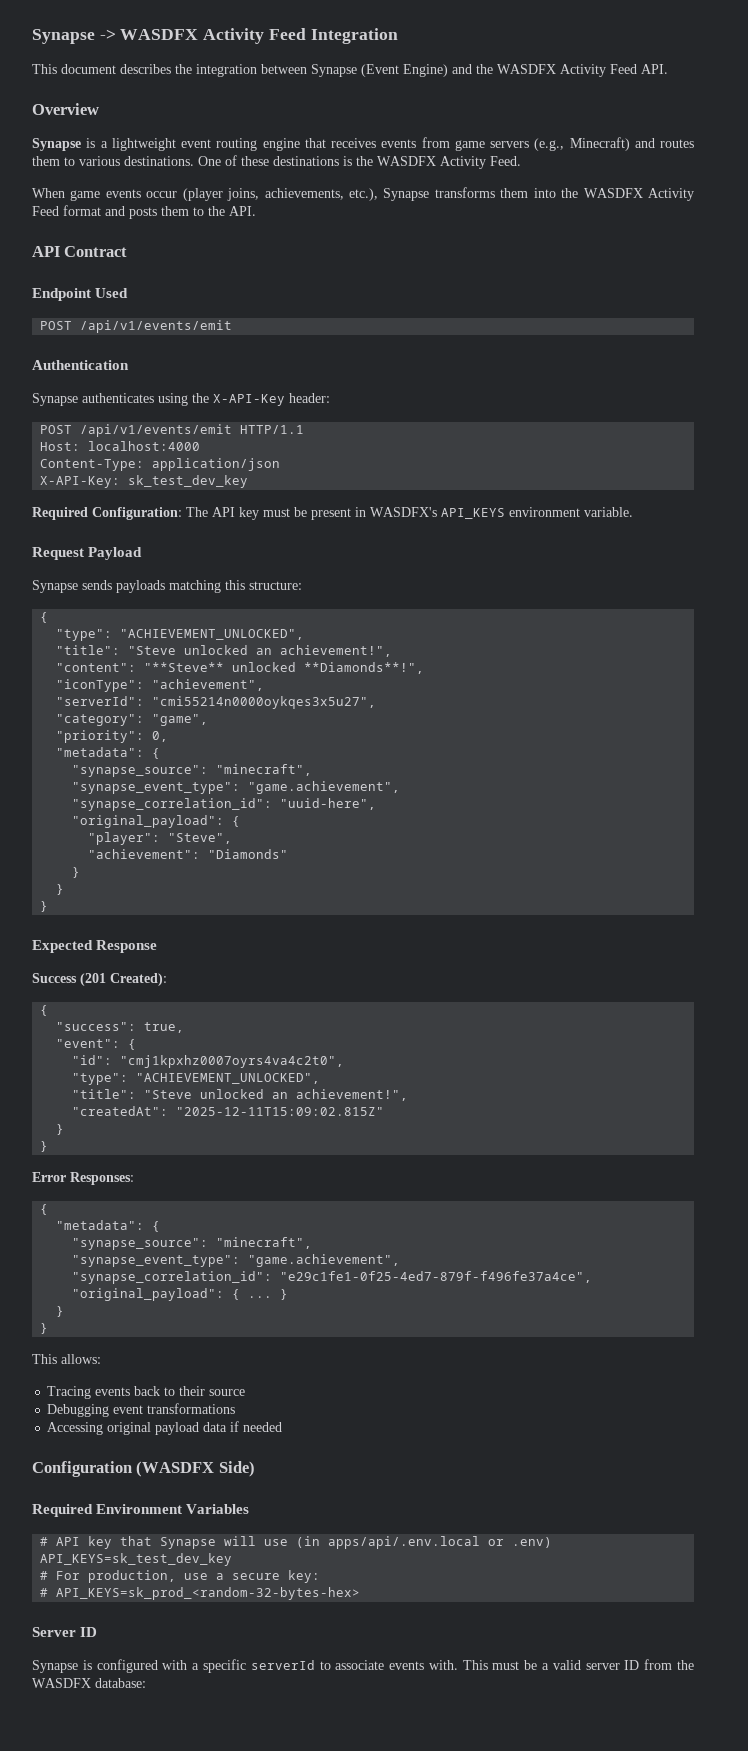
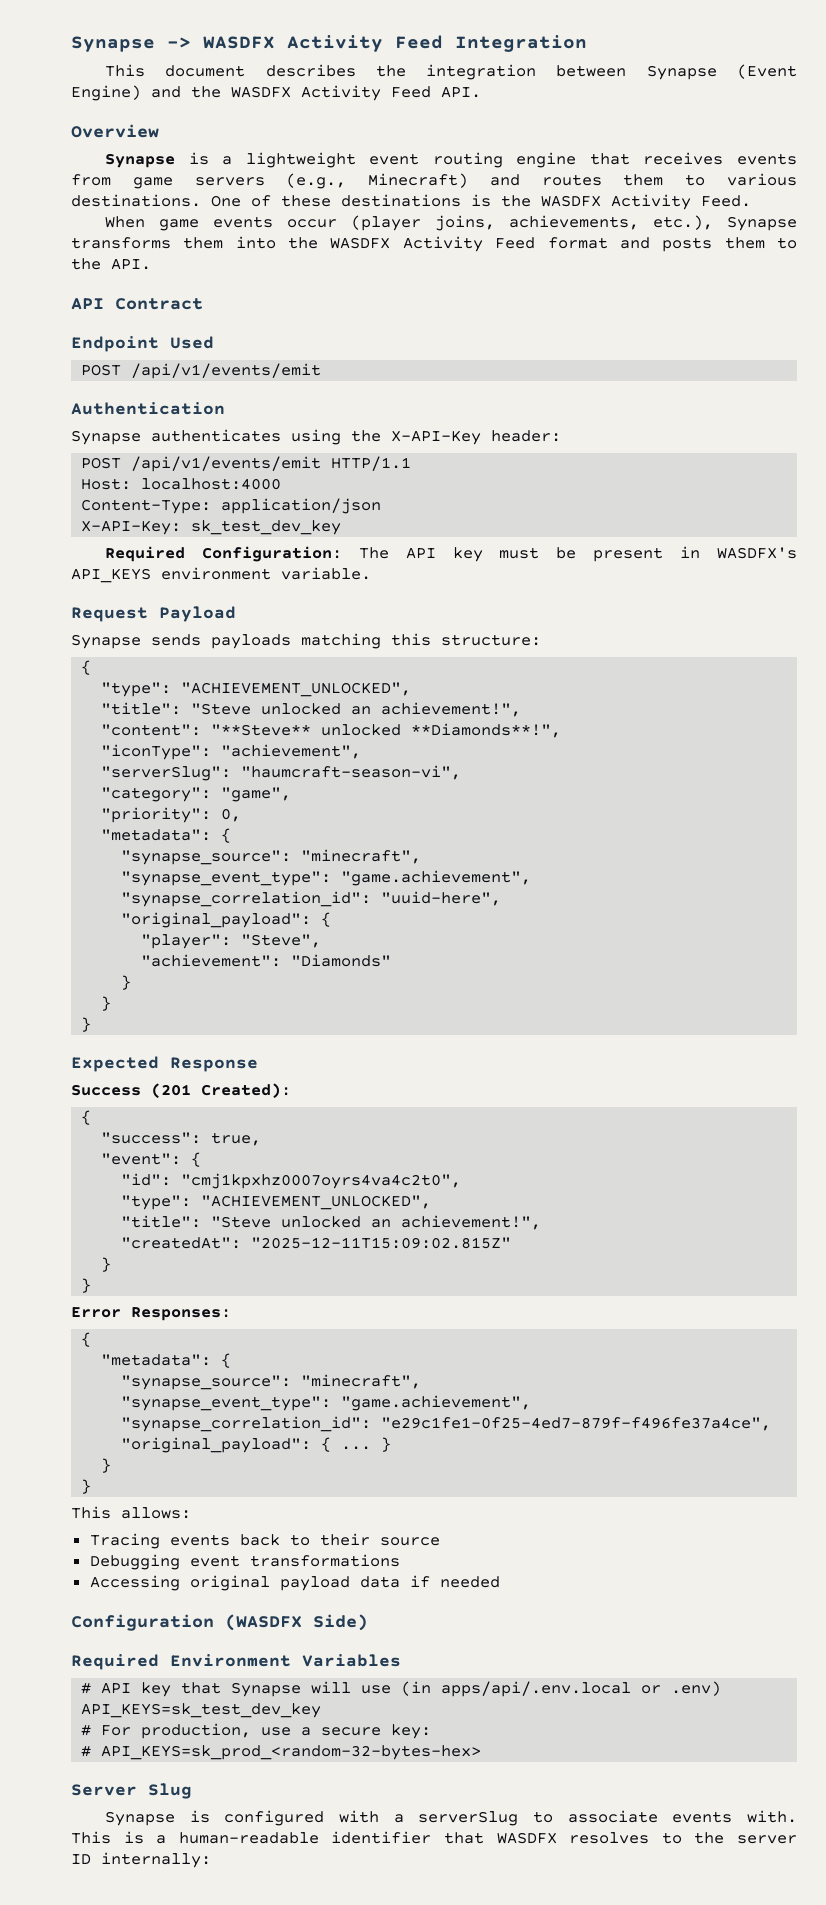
[56,696,377,709] "serverId": "cmi55214n0000oykqes3x5u27", -> [101,765,462,781] "serverSlug": "haumcraft-season-vi",
[80,1627,98,1637] ID -> [148,1783,192,1799] Slug
[202,1659,315,1673] specific serverId -> [418,1811,519,1826] serverSlug
[492,1659,694,1670] [32,1678,146,1688] must be a valid server ID from the WASDFX database: -> [123,1831,798,1844] [71,1852,211,1868] is a human-readable identifier that WASDFX resolves to the server ID internally:

